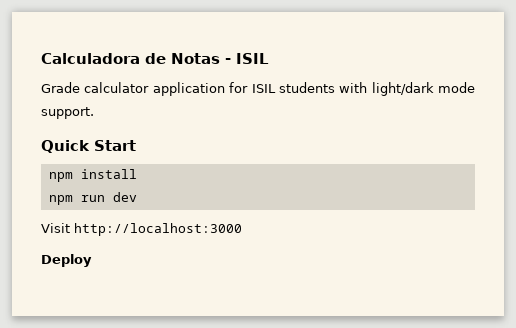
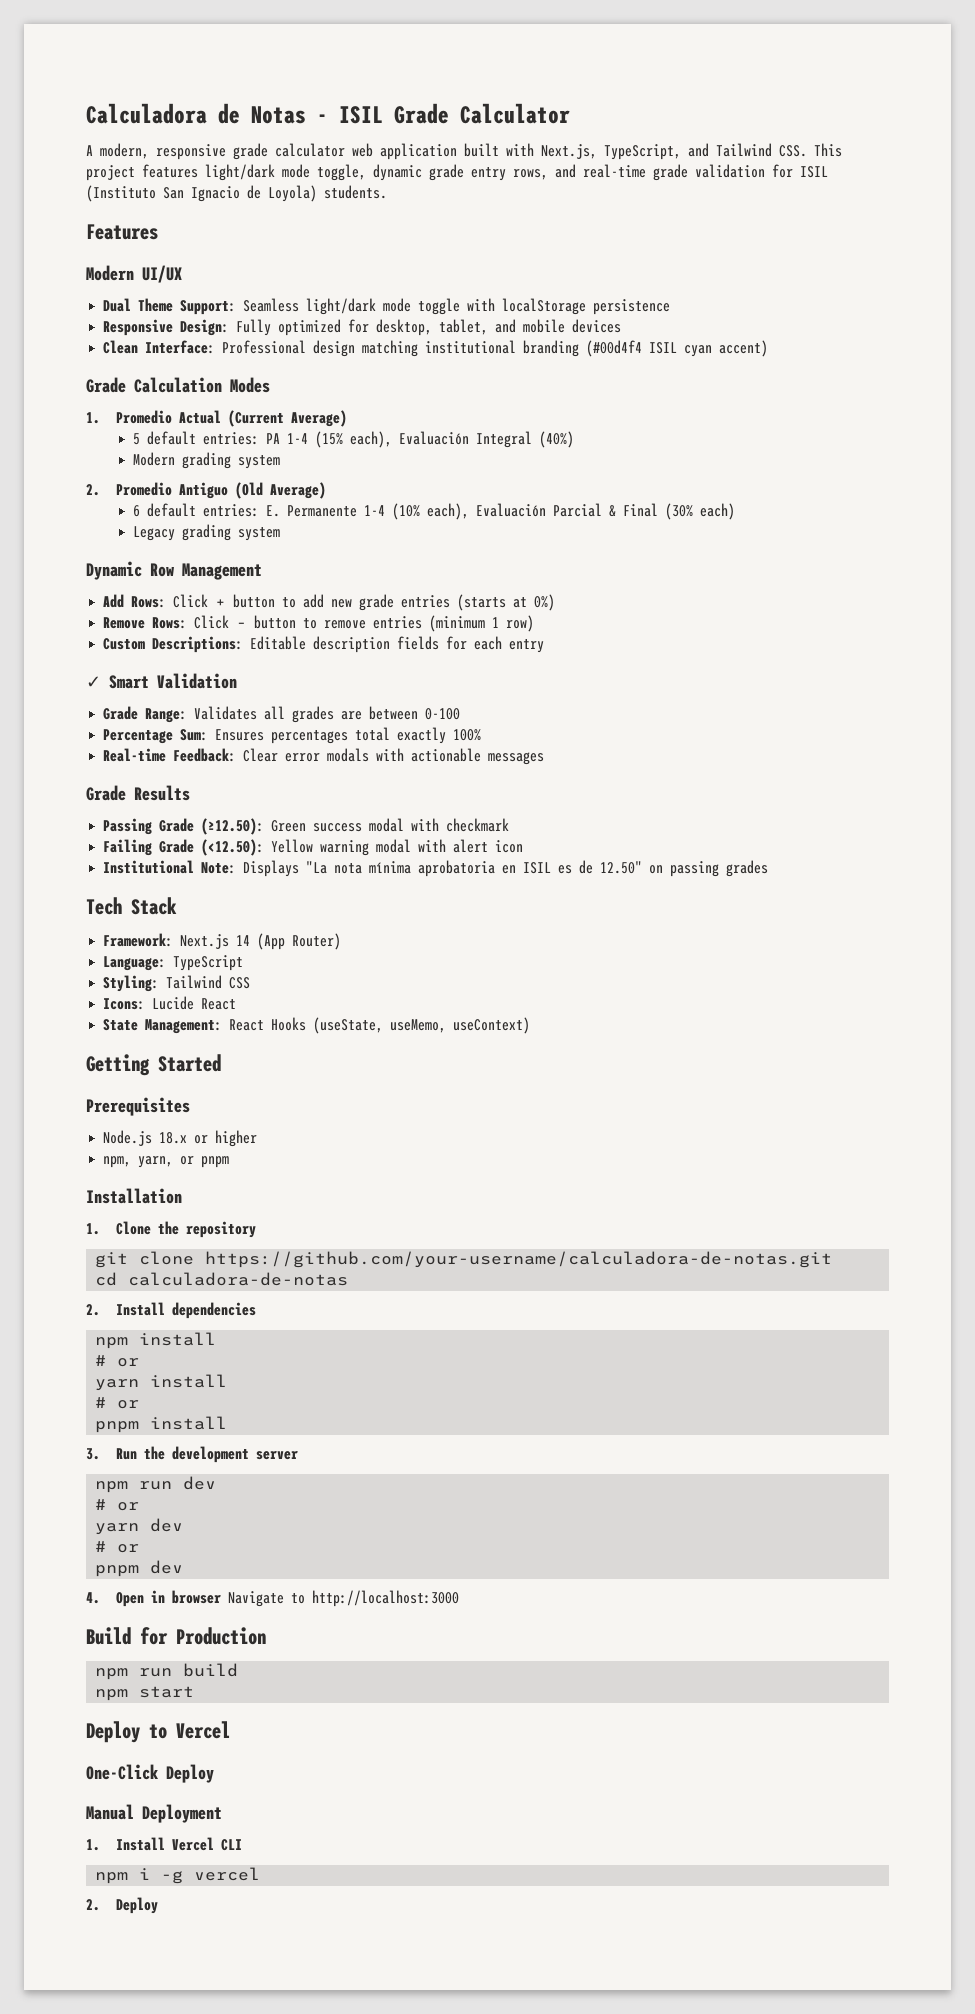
[41,82,475,96] [41,107,94,119] [41,140,136,153] [48,169,137,182] [48,192,137,205] [41,223,242,236] // Grade calculator application for ISIL students with light/dark mode support. // Quick Start // npm install // npm run dev // Visit http://localhost:3000 // -> [394,103,570,124] [86,143,842,160] [86,164,828,181] [86,185,387,202] [86,224,158,240] [86,265,182,283] [103,298,671,315] [103,319,622,336] [103,340,769,357] [86,377,270,393] [86,410,348,427] [133,431,575,448] [133,452,281,469] [86,482,327,499] [133,503,736,520] [133,524,281,541] [86,561,262,580] [103,594,556,611] [103,615,535,632] [103,636,545,653] [86,673,237,689] [103,706,461,723] [103,727,482,744] [103,748,545,765] [86,785,190,801] [103,818,510,835] [103,839,524,856] [103,860,769,877] [86,897,177,915] [103,933,342,950] [103,955,244,971] [103,975,251,992] [103,996,237,1010] [103,1017,531,1034] [86,1054,221,1076] [86,1097,190,1116] [103,1130,258,1147] [103,1156,230,1168] [86,1188,182,1204] [86,1221,257,1238] [95,1251,833,1268] [95,1272,349,1286] [86,1302,257,1319] [95,1332,217,1349] [95,1355,140,1367] [95,1374,228,1391] [95,1397,140,1409] [95,1416,228,1433] [86,1446,299,1463] [95,1476,217,1493] [95,1499,140,1511] [95,1518,184,1535] [95,1541,140,1553] [95,1560,184,1577] [86,1590,460,1607] [86,1627,266,1645] [95,1663,239,1680] [95,1686,195,1701] [86,1721,230,1743] [86,1764,214,1783] [86,1804,222,1823] [86,1837,243,1851] [95,1867,261,1884] [86,1899,100,1911] Grade Calculator // A modern, responsive grade calculator web application built with Next.js, TypeScript, and Tailwind CSS. This project features light/dark mode toggle, dynamic grade entry rows, and real-time grade validation for ISIL (Instituto San Ignacio de Loyola) students. // Features // Modern UI/UX // Dual Theme Support: Seamless light/dark mode toggle with localStorage persistence // Responsive Design: Fully optimized for desktop, tablet, and mobile devices // Clean Interface: Professional design matching institutional branding (#00d4f4 ISIL cyan accent) // Grade Calculation Modes // 1. Promedio Actual (Current Average) // 5 default entries: PA 1-4 (15% each), Evaluación Integral (40%) // Modern grading system // 2. Promedio Antiguo (Old Average) // 6 default entries: E. Permanente 1-4 (10% each), Evaluación Parcial & Final (30% each) // Legacy grading system // Dynamic Row Management // Add Rows: Click + button to add new grade entries (starts at 0%) // Remove Rows: Click - button to remove entries (minimum 1 row) // Custom Descriptions: Editable description fields for each entry // ✓ Smart Validation // Grade Range: Validates all grades are between 0-100 // Percentage Sum: Ensures percentages total exactly 100% // Real-time Feedback: Clear error modals with actionable messages // Grade Results // Passing Grade (≥12.50): Green success modal with checkmark // Failing Grade (<12.50): Yellow warning modal with alert icon // Institutional Note: Displays "La nota mínima aprobatoria en ISIL es de 12.50" on passing grades // Tech Stack // Framework: Next.js 14 (App Router) // Language: TypeScript // Styling: Tailwind CSS // Icons: Lucide React // State Management: React Hooks (useState, useMemo, useContext) // Getting Started // Prerequisites // Node.js 18.x or higher // npm, yarn, or pnpm // Installation // 1. Clone the repository // git clone https://github.com/your-username/calculadora-de-notas.git // cd calculadora-de-notas // 2. Install dependencies // npm install // # or // yarn install // # or // pnpm install // 3. Run the development server // npm run dev // # or // yarn dev // # or // pnpm dev // 4. Open in browser Navigate to http://localhost:3000 // Build for Production // npm run build // npm start // Deploy to Vercel // One-Click Deploy // Manual Deployment // 1. Install Vercel CLI // npm i -g vercel // 2.

